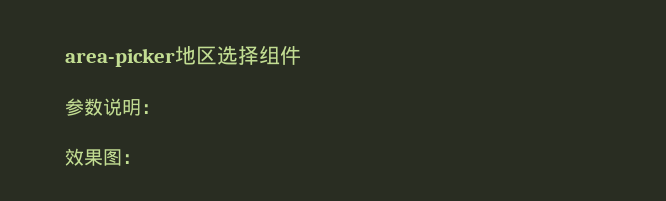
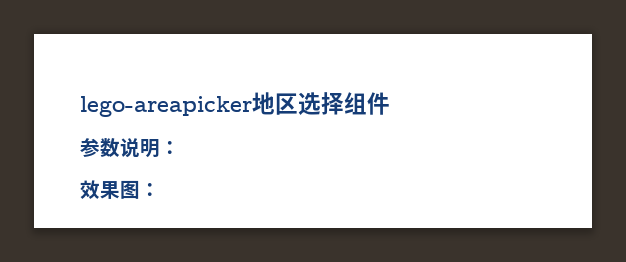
[65,48,175,67] area-picker -> [80,96,252,117] lego-areapicker

